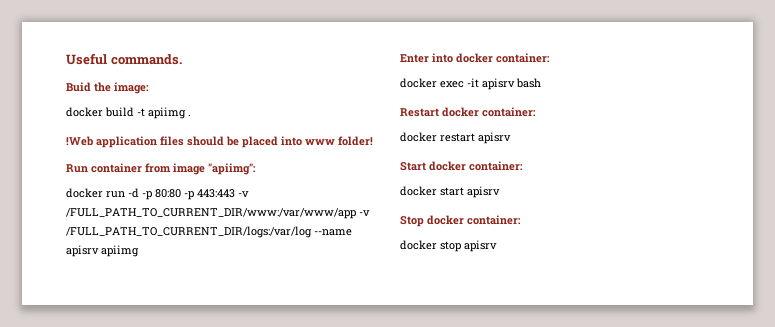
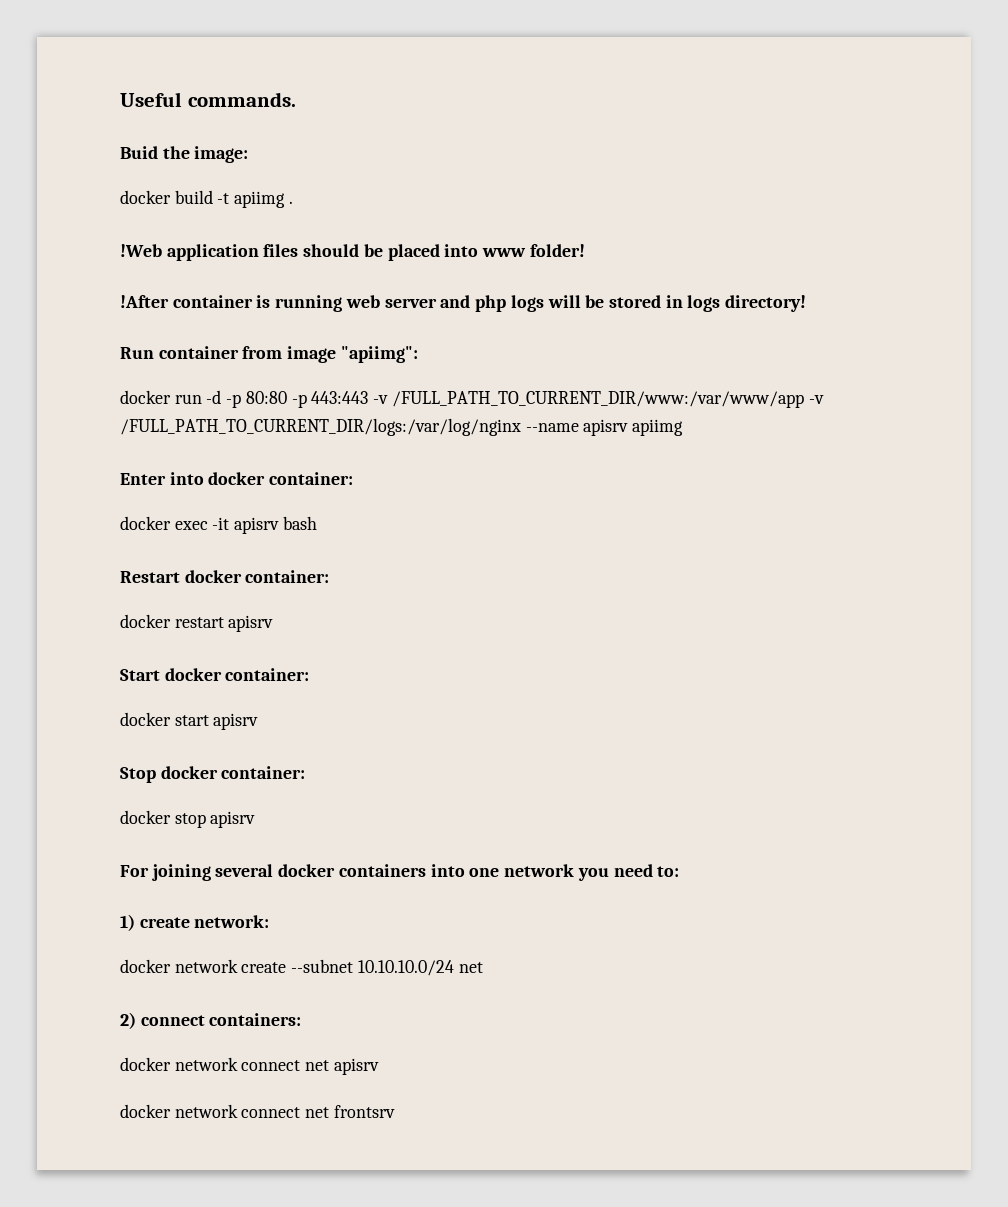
(373, 141) none -> [120,295,807,312] // !After container is running web server and php logs will be stored in logs directory!
[66,226,312,238] /FULL_PATH_TO_CURRENT_DIR/logs:/var/log -> [120,418,521,436] /FULL_PATH_TO_CURRENT_DIR/logs:/var/log/nginx
(497, 246) none -> [120,864,680,881] [120,914,270,931] [120,959,483,976] [120,1012,302,1029] [120,1057,379,1075] [120,1104,395,1118] // For joining several docker containers into one network you need to: // 1) create network: // docker network create --subnet 10.10.10.0/24 net // 2) connect containers: // docker network connect net apisrv // docker network connect net frontsrv

